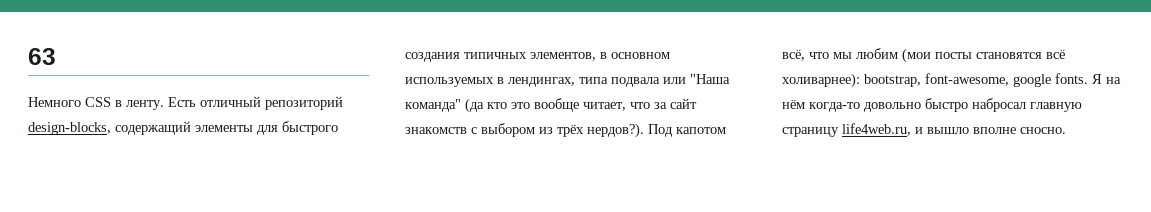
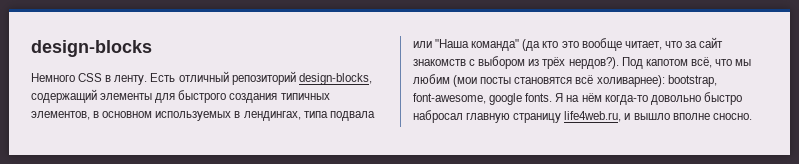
[28,48,56,65] 63 -> [31,40,152,57] design-blocks

